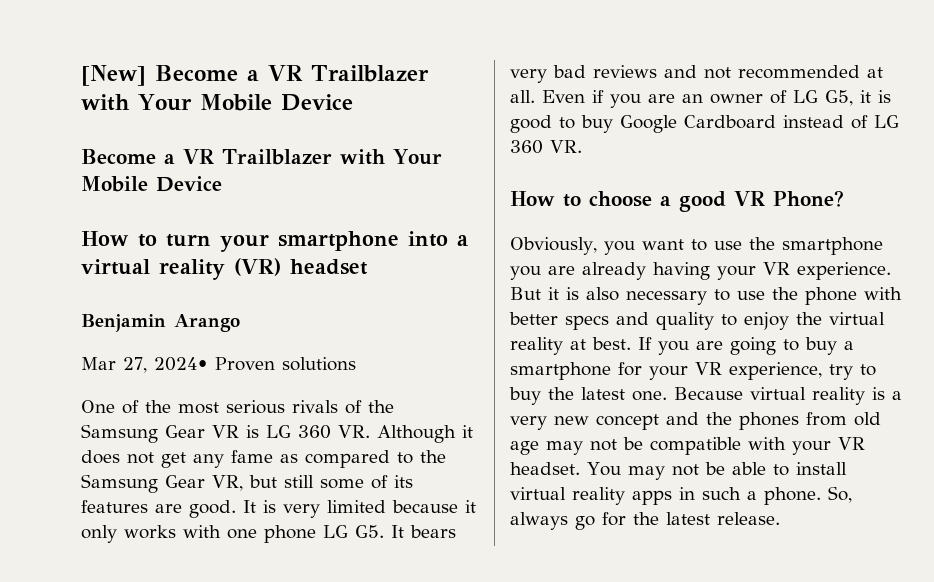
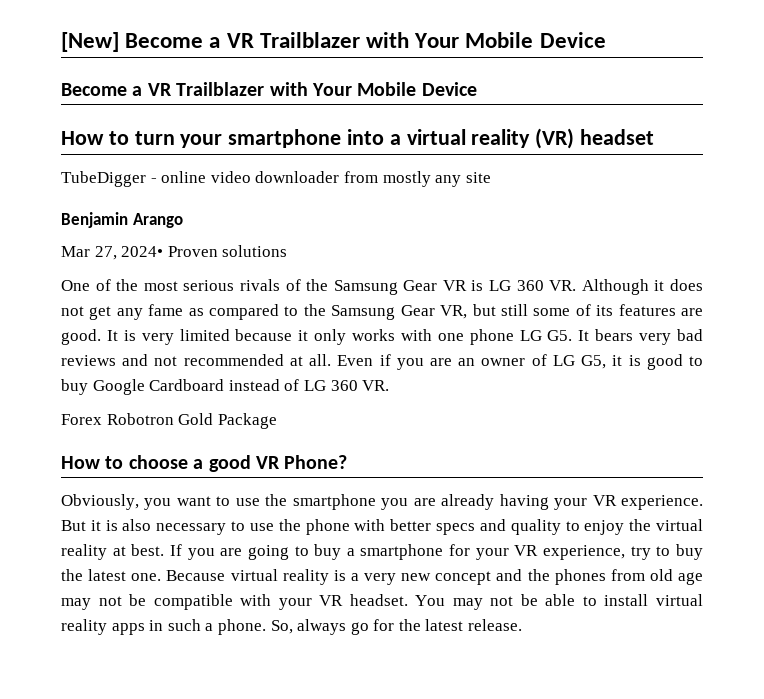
(368, 267) none -> [61,171,491,187] // TubeDigger - online video downloader from mostly any site
(582, 146) none -> [61,413,277,429] // Forex Robotron Gold Package

